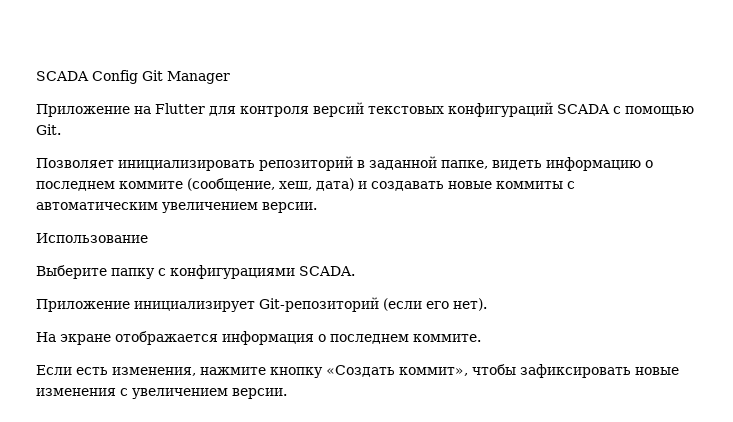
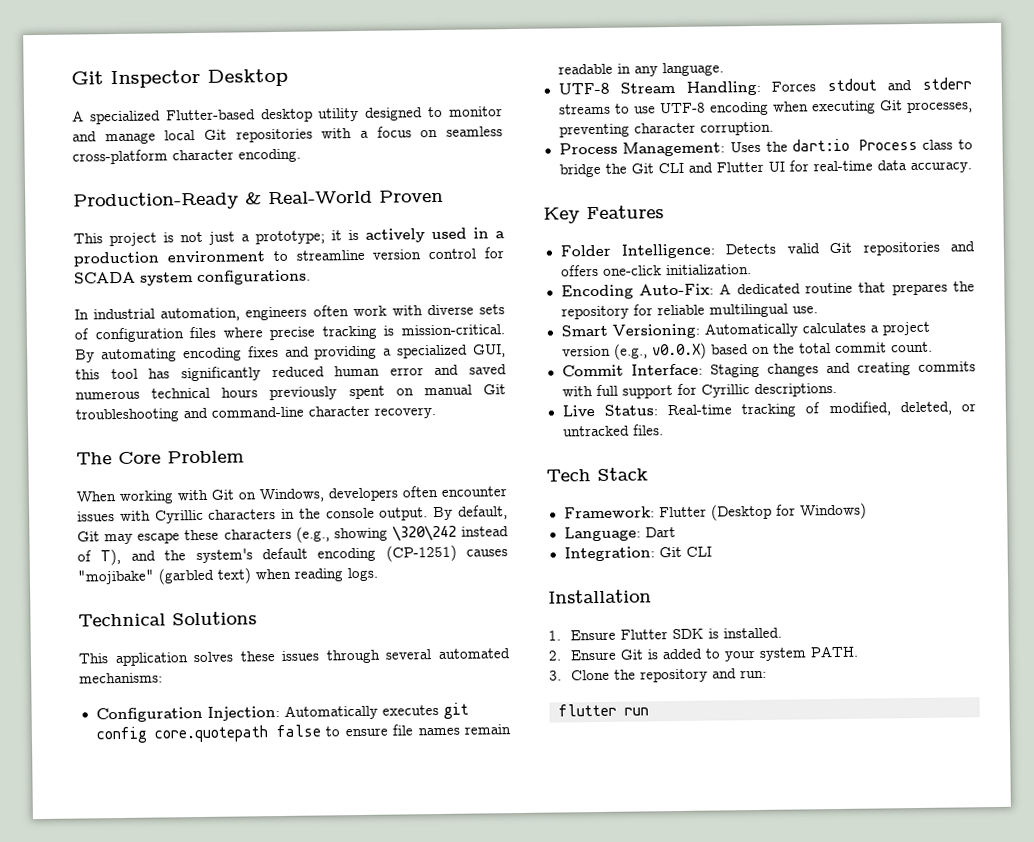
[36,70,230,84] [36,102,694,117] [36,124,61,135] [36,156,653,171] [36,178,575,191] [36,202,317,213] [36,233,148,243] [36,265,355,279] [36,297,487,312] [36,331,481,345] [36,364,679,378] [36,388,287,399] SCADA Config Git Manager // Приложение на Flutter для контроля версий текстовых конфигураций SCADA с помощью Git. // Позволяет инициализировать репозиторий в заданной папке, видеть информацию о последнем коммите (сообщение, хеш, дата) и создавать новые коммиты с автоматическим увеличением версии. // Использование // Выберите папку с конфигурациями SCADA. // Приложение инициализирует Git-репозиторий (если его нет). // На экране отображается информация о последнем коммите. // Если есть изменения, нажмите кнопку «Создать коммит», чтобы зафиксировать новые изменения с увеличением версии. -> [71,68,288,89] [72,106,503,125] [72,126,504,145] [72,148,301,165] [73,189,444,211] [73,227,505,247] [73,247,504,267] [74,269,311,286] [74,304,505,322] [74,324,505,343] [75,344,506,363] [75,364,507,382] [75,384,507,401] [75,405,436,423] [76,450,244,465] [76,486,507,504] [77,505,508,524] [77,524,509,545] [77,544,508,566] [77,567,378,585] [78,611,257,627] [78,648,510,667] [79,672,163,684] [95,702,469,723] [95,724,512,744] [557,62,724,77] [557,77,972,96] [558,100,973,116] [558,121,774,138] [558,138,973,157] [558,160,972,178] [543,205,664,224] [559,241,975,259] [560,264,752,277] [560,281,975,300] [560,303,818,320] [560,321,930,339] [561,341,933,360] [561,361,976,378] [561,382,837,399] [561,401,976,418] [562,424,664,437] [546,467,648,482] [563,502,867,521] [563,526,676,542] [563,546,712,562] [548,589,652,604] [548,627,782,641] [548,645,858,662] [549,668,767,683] [558,703,649,717] Git Inspector Desktop // A specialized Flutter-based desktop utility designed to monitor and manage local Git repositories with a focus on seamless cross-platform character encoding. // Production-Ready & Real-World Proven // This project is not just a prototype; it is actively used in a production environment to streamline version control for SCADA system configurations. // In industrial automation, engineers often work with diverse sets of configuration files where precise tracking is mission-critical. By automating encoding fixes and providing a specialized GUI, this tool has significantly reduced human error and saved numerous technical hours previously spent on manual Git troubleshooting and command-line character recovery. // The Core Problem // When working with Git on Windows, developers often encounter issues with Cyrillic characters in the console output. By default, Git may escape these characters (e.g., showing \320\242 instead of Т), and the system's default encoding (CP-1251) causes "mojibake" (garbled text) when reading logs. // Technical Solutions // This application solves these issues through several automated mechanisms: // Configuration Injection: Automatically executes git config core.quotepath false to ensure file names remain readable in any language. // UTF-8 Stream Handling: Forces stdout and stderr streams to use UTF-8 encoding when executing Git processes, preventing character corruption. // Process Management: Uses the dart:io Process class to bridge the Git CLI and Flutter UI for real-time data accuracy. // Key Features // Folder Intelligence: Detects valid Git repositories and offers one-click initialization. // Encoding Auto-Fix: A dedicated routine that prepares the repository for reliable multilingual use. // Smart Versioning: Automatically calculates a project version (e.g., v0.0.X) based on the total commit count. // Commit Interface: Staging changes and creating commits with full support for Cyrillic descriptions. // Live Status: Real-time tracking of modified, deleted, or untracked files. // Tech Stack // Framework: Flutter (Desktop for Windows) // Language: Dart // Integration: Git CLI // Installation // 1. Ensure Flutter SDK is installed. // 2. Ensure Git is added to your system PATH. // 3. Clone the repository and run: // flutter run

